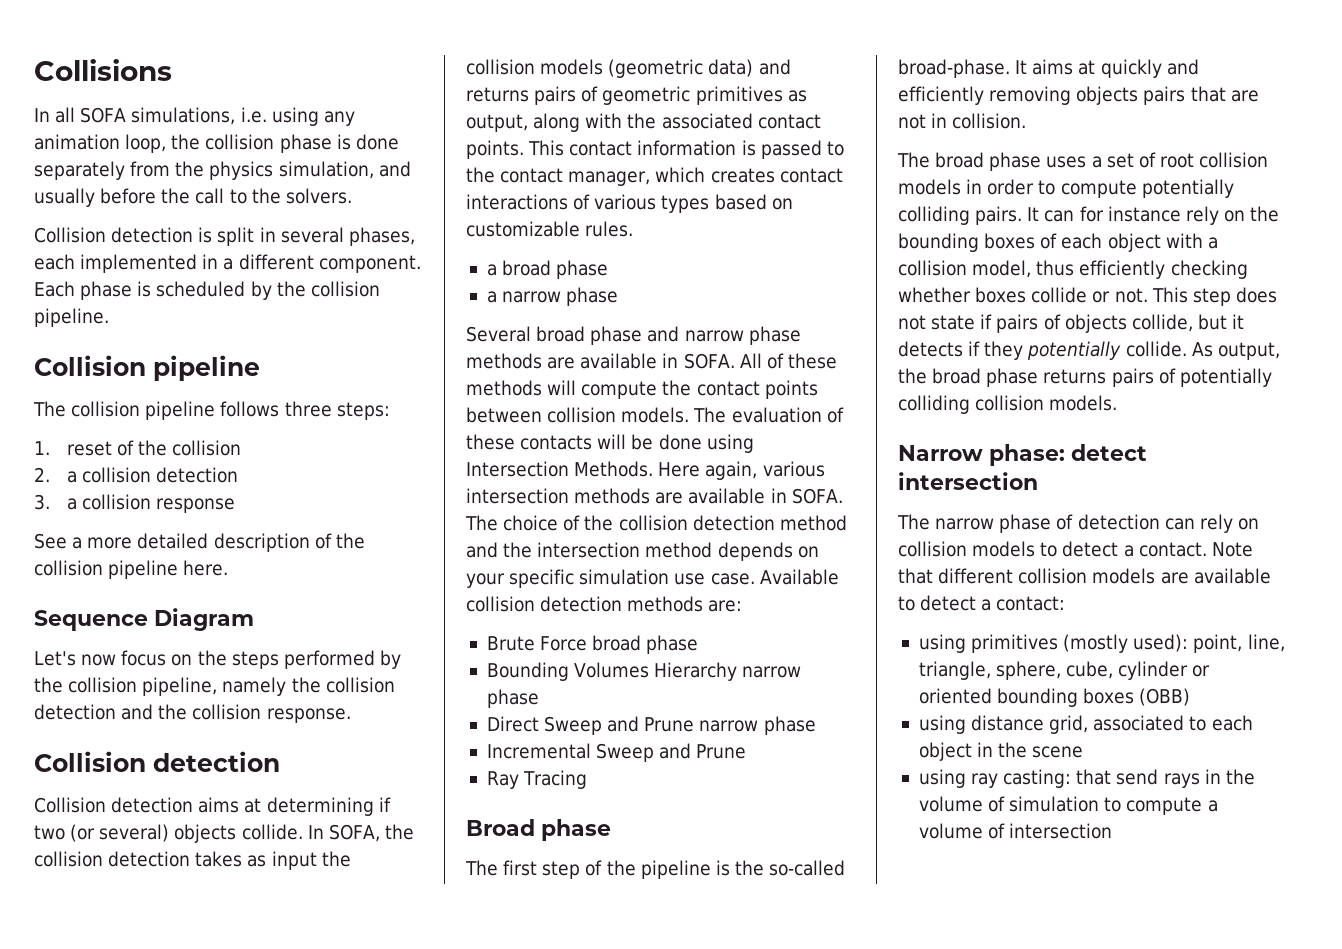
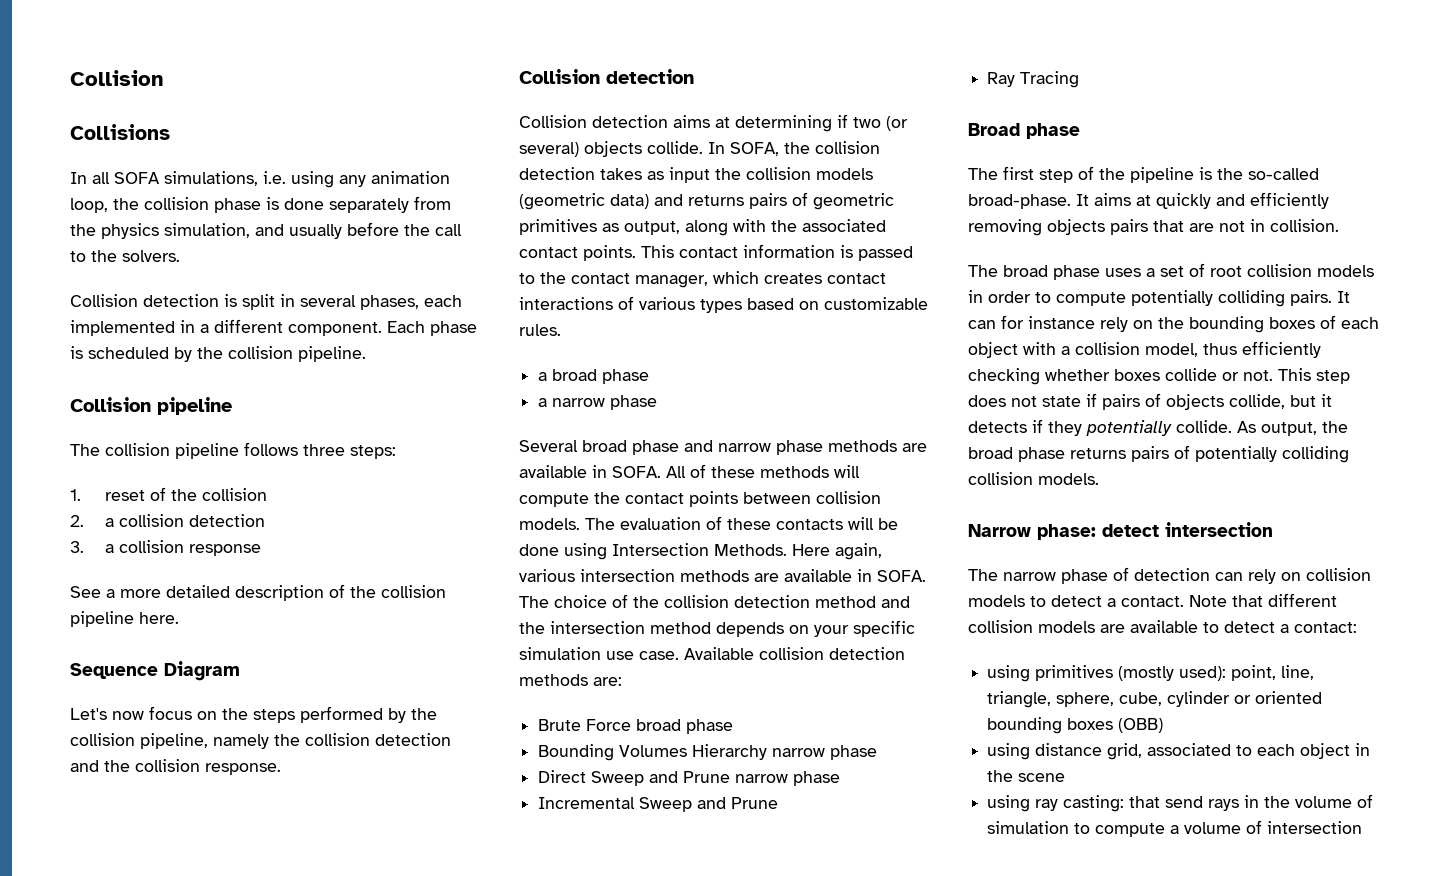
(34, 70) none -> [70,70,164,86] Collision //

